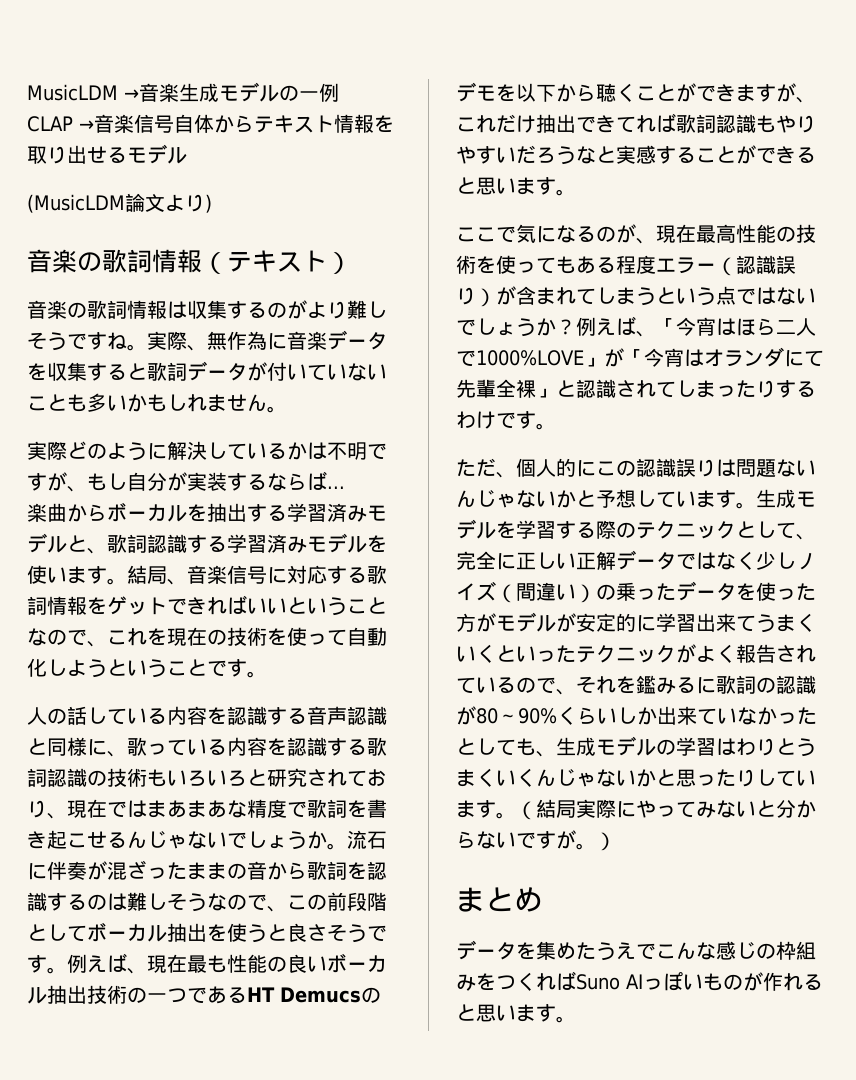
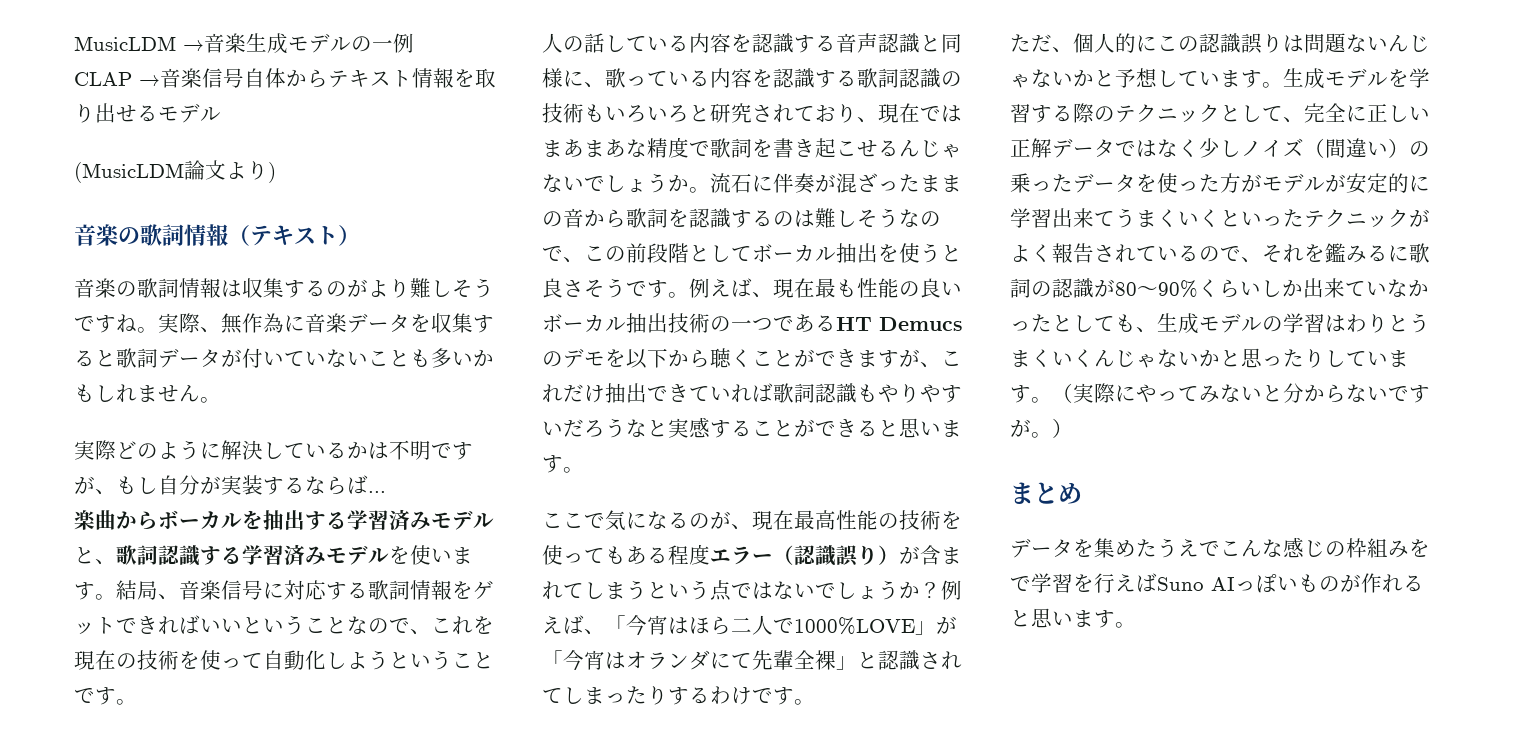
(636, 124) none -> [710,386,731,401] い
[536,799,576,818] 結局 -> (1073, 393) none
[496,972,556,991] つくれ -> [1010,573,1136,593] で学習を行え

